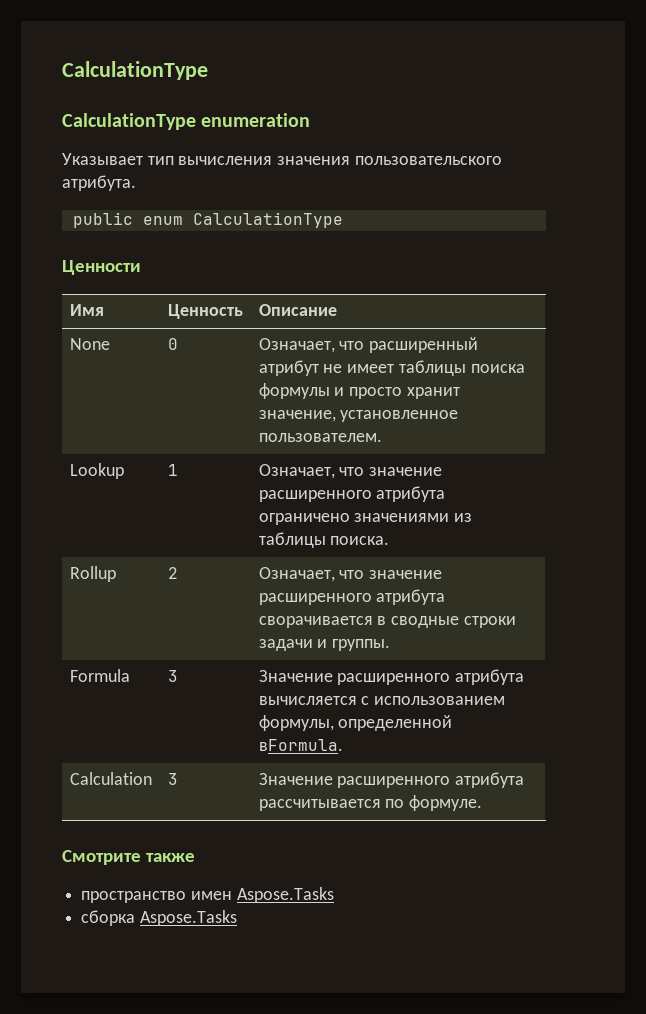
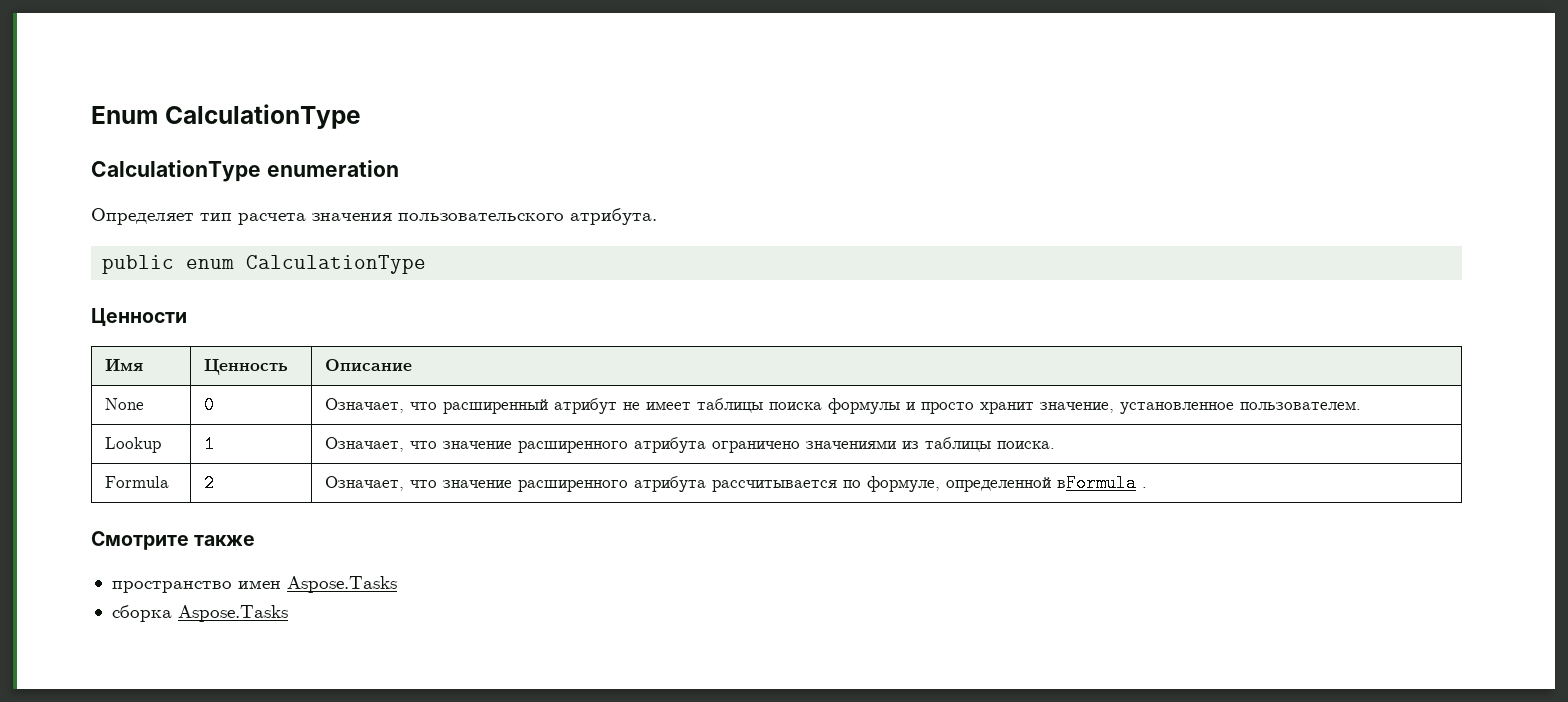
(62, 70) none -> [91,106,158,124] Enum
[62,153,273,165] Указывает тип вычисления -> [91,208,306,225] Определяет тип расчета
[69,566,116,582] Rollup -> [104,476,169,488] Formula
[258,616,516,628] [258,639,391,651] [69,669,130,682] [167,670,178,682] [258,669,525,685] [258,696,506,705] [258,715,453,731] [258,739,343,751] [69,772,152,785] [167,773,178,785] [258,772,525,788] [258,795,483,811] сворачивается в сводные строки задачи и группы. // Formula | 3 | Значение расширенного атрибута вычисляется с использованием формулы, определенной вFormula. // Calculation | 3 | Значение расширенного атрибута рассчитывается по формуле. -> [711,474,1147,492] рассчитывается по формуле, определенной вFormula .

